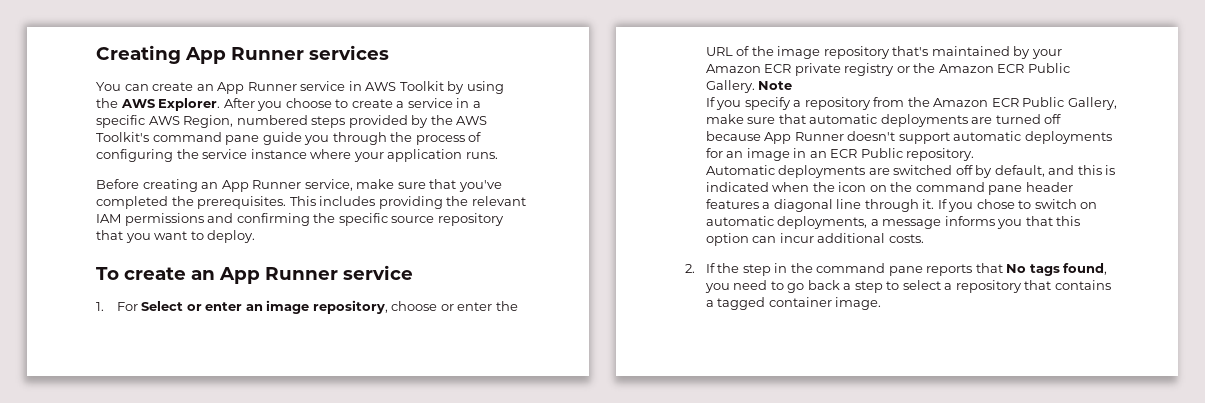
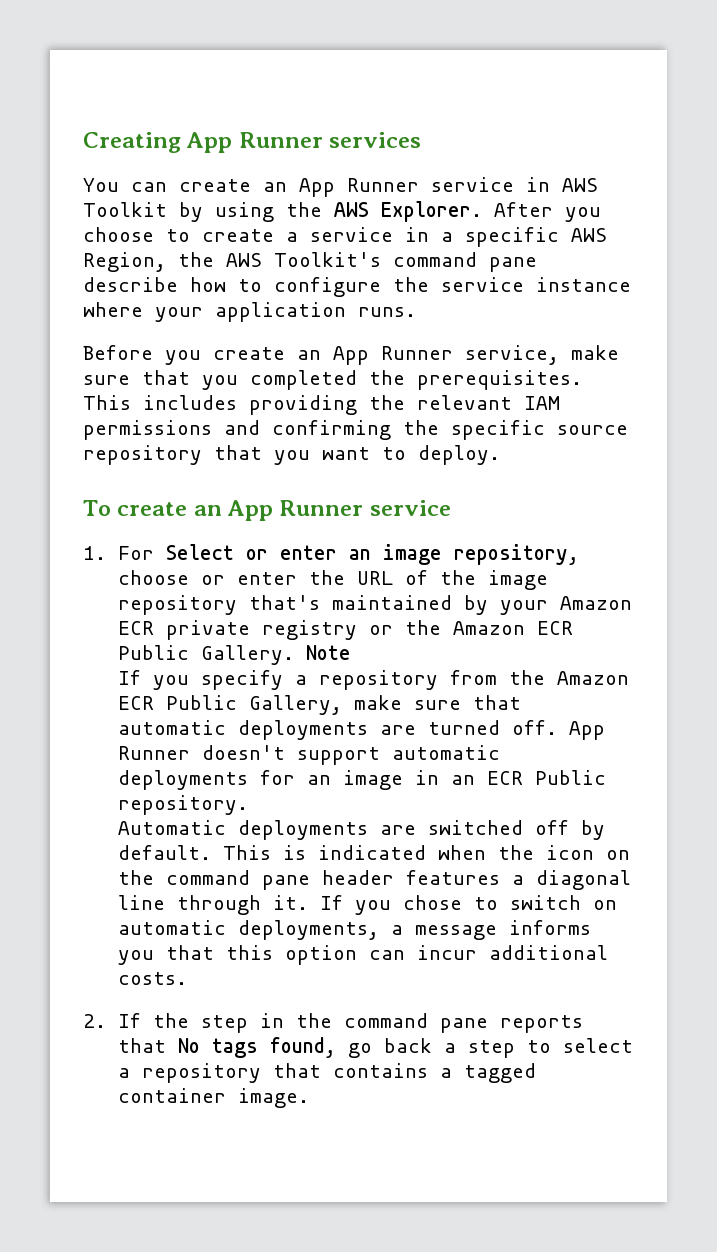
[236,115,429,128] numbered steps provided by -> (166, 262) none
[262,132,482,145] [96,149,173,162] guide you through the process of configuring -> [83,277,381,297] describe how to configure
[142,179,198,192] creating -> [165,347,285,365] you create
[458,180,502,192] you've -> [202,375,238,390] you
[1044,114,1062,124] [705,131,761,141] off because -> [511,720,557,735] off.
[994,165,1102,177] default, and this -> [117,845,271,860] default. This
[704,280,784,293] you need to -> (336, 1047) none

